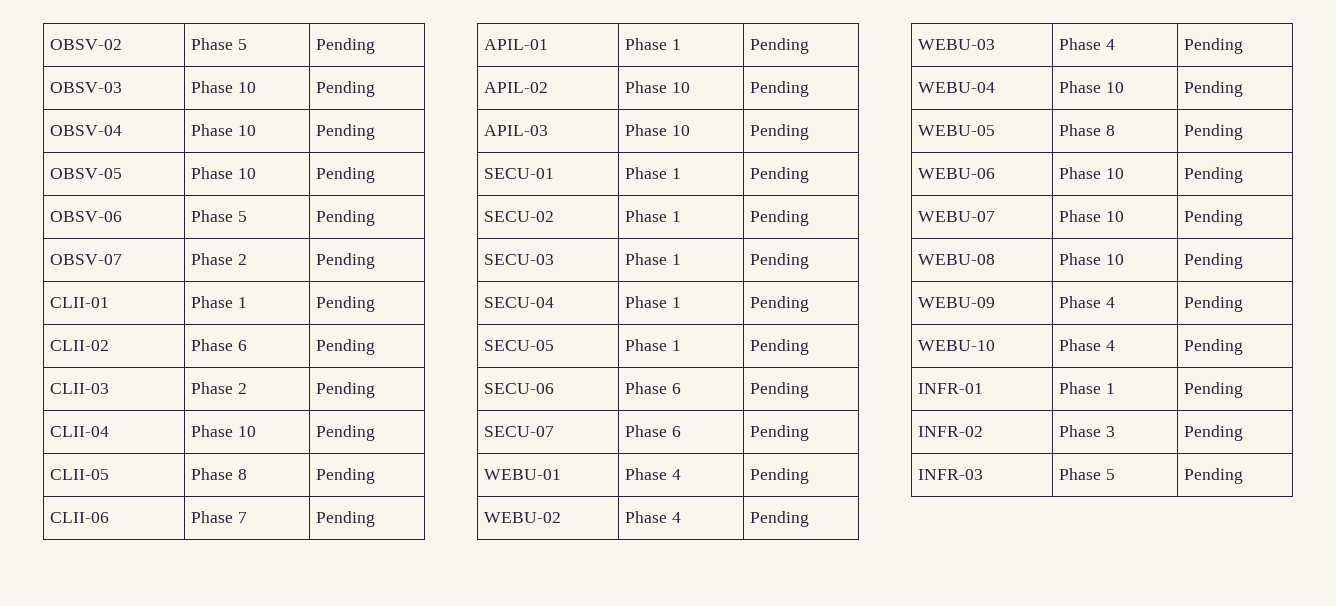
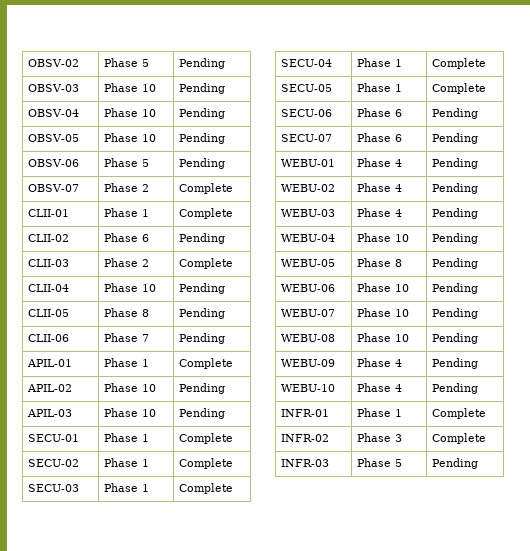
[316,253,376,269] Pending -> [178,183,233,194] Complete
[316,296,376,312] Pending -> [178,208,233,219] Complete
[316,382,376,398] Pending -> [178,258,233,269] Complete
[750,38,810,54] Pending -> [178,358,233,369] Complete
[750,167,810,183] Pending -> [178,433,233,444] Complete
[750,210,810,226] Pending -> [178,458,233,469] Complete
[750,253,810,269] Pending -> [178,483,233,494] Complete
[750,296,810,312] Pending -> [431,58,486,69] Complete
[750,339,810,355] Pending -> [431,83,486,94] Complete
[1184,382,1244,398] Pending -> [431,408,486,419] Complete
[1184,425,1244,441] Pending -> [431,433,486,444] Complete

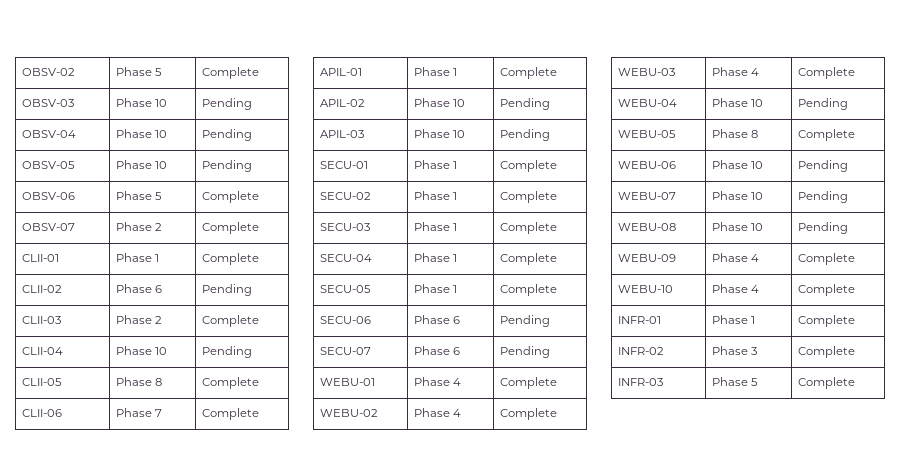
[178,58,225,69] Pending -> [201,67,259,79] Complete
[178,158,225,169] Pending -> [201,191,259,203] Complete
[178,308,225,319] Pending -> [201,377,259,389] Complete
[178,333,225,344] Pending -> [201,408,259,420] Complete
[431,158,478,169] Pending -> [499,377,557,389] Complete
[431,183,478,194] Pending -> [499,408,557,420] Complete
[431,208,478,219] Pending -> [797,67,855,79] Complete
[431,258,478,269] Pending -> [797,129,855,141] Complete
[431,358,478,369] Pending -> [797,253,855,265] Complete
[431,383,478,394] Pending -> [797,284,855,296] Complete
[431,458,478,469] Pending -> [797,377,855,389] Complete

